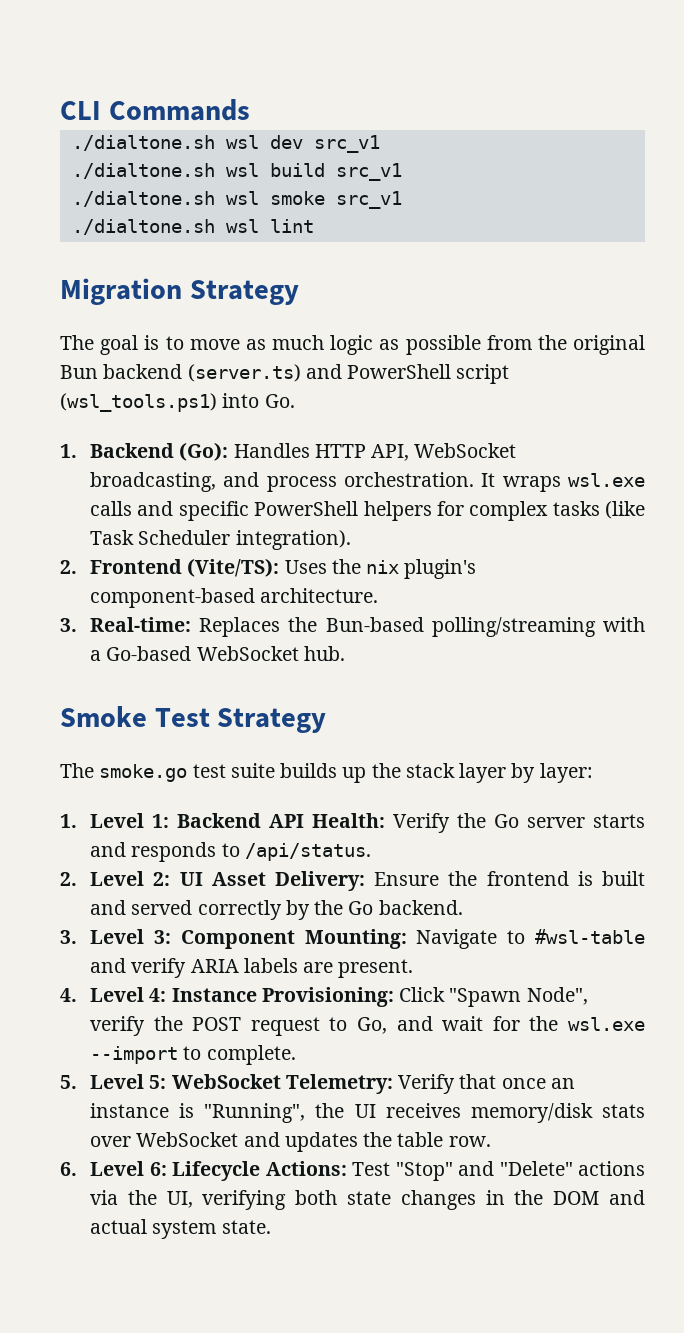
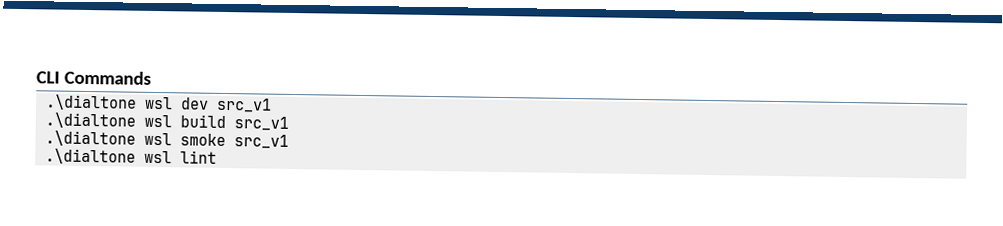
[71,135,215,151] ./dialtone.sh -> [46,94,138,111] .\dialtone
[71,163,215,179] ./dialtone.sh -> [45,112,137,129] .\dialtone
[71,191,215,207] ./dialtone.sh -> [45,130,137,147] .\dialtone
[71,219,215,235] ./dialtone.sh -> [45,148,137,165] .\dialtone
[60,278,299,305] [60,335,645,355] [60,364,510,384] [60,393,295,412] [60,442,517,461] [90,472,645,492] [90,501,646,521] [90,530,351,550] [60,558,477,579] [90,588,379,608] [60,617,645,637] [90,646,345,661] [60,706,327,733] [60,763,593,783] [60,813,646,833] [90,842,371,862] [60,871,646,891] [90,900,463,920] [60,929,645,949] [90,958,414,978] [60,987,588,1007] [90,1016,645,1036] [90,1045,296,1065] [60,1074,575,1094] [90,1103,645,1123] [90,1132,491,1152] [60,1161,646,1181] [90,1190,646,1210] [90,1219,271,1239] // Migration Strategy // The goal is to move as much logic as possible from the original Bun backend (server.ts) and PowerShell script (wsl_tools.ps1) into Go. // 1. Backend (Go): Handles HTTP API, WebSocket broadcasting, and process orchestration. It wraps wsl.exe calls and specific PowerShell helpers for complex tasks (like Task Scheduler integration). // 2. Frontend (Vite/TS): Uses the nix plugin's component-based architecture. // 3. Real-time: Replaces the Bun-based polling/streaming with a Go-based WebSocket hub. // Smoke Test Strategy // The smoke.go test suite builds up the stack layer by layer: // 1. Level 1: Backend API Health: Verify the Go server starts and responds to /api/status. // 2. Level 2: UI Asset Delivery: Ensure the frontend is built and served correctly by the Go backend. // 3. Level 3: Component Mounting: Navigate to #wsl-table and verify ARIA labels are present. // 4. Level 4: Instance Provisioning: Click "Spawn Node", verify the POST request to Go, and wait for the wsl.exe --import to complete. // 5. Level 5: WebSocket Telemetry: Verify that once an instance is "Running", the UI receives memory/disk stats over WebSocket and updates the table row. // 6. Level 6: Lifecycle Actions: Test "Stop" and "Delete" actions via the UI, verifying both state changes in the DOM and actual system state. -> (218, 157) none

